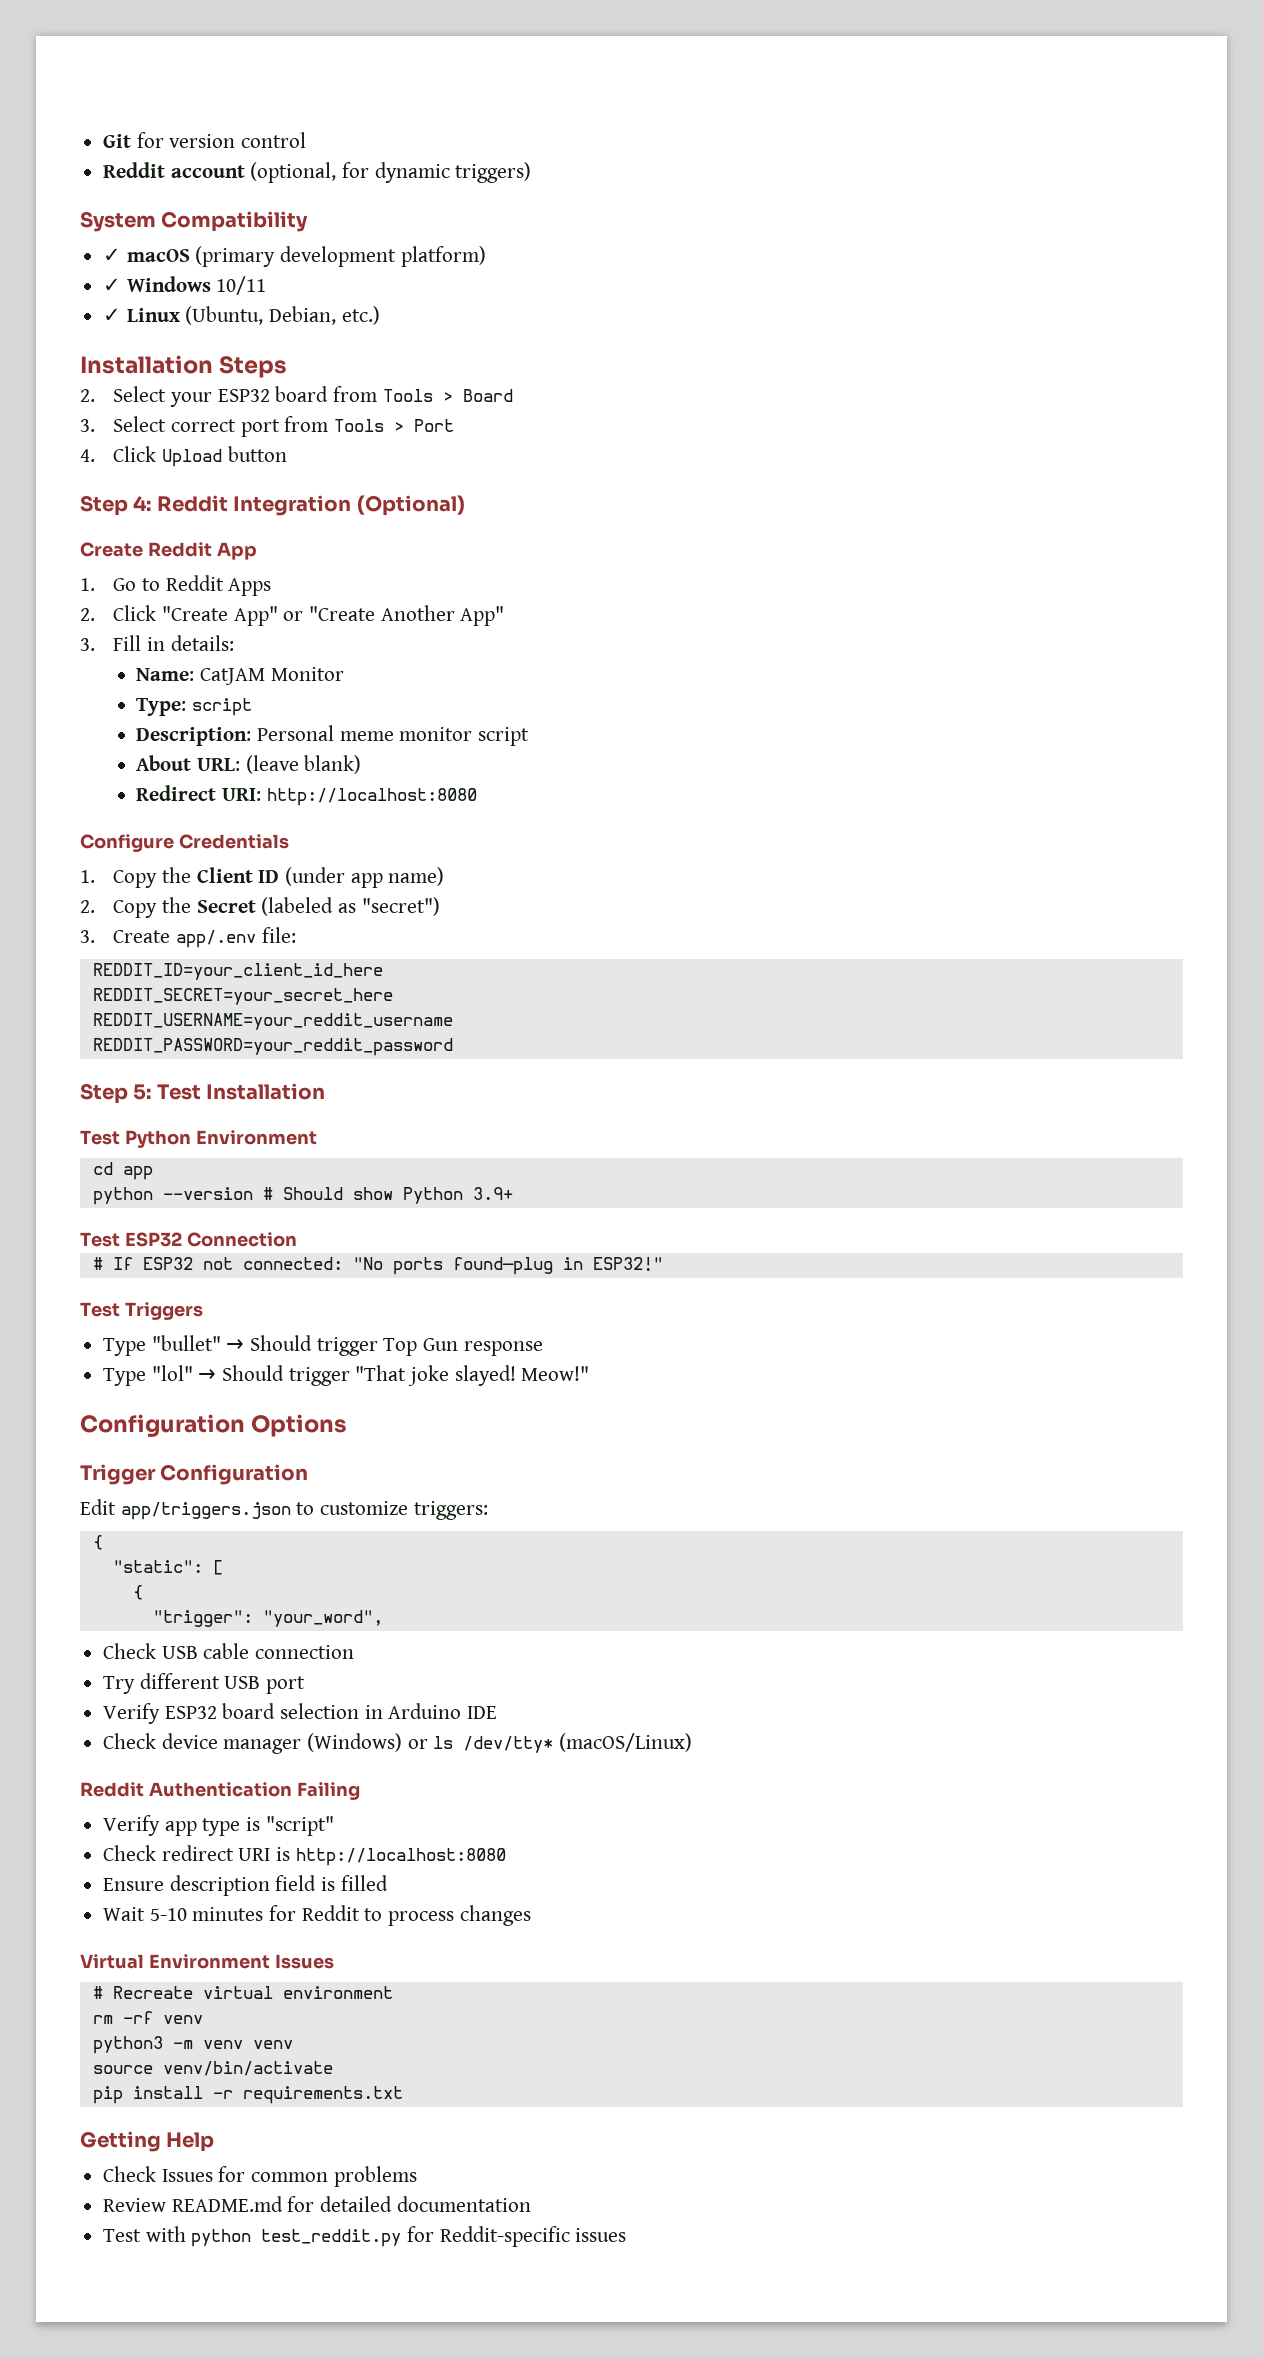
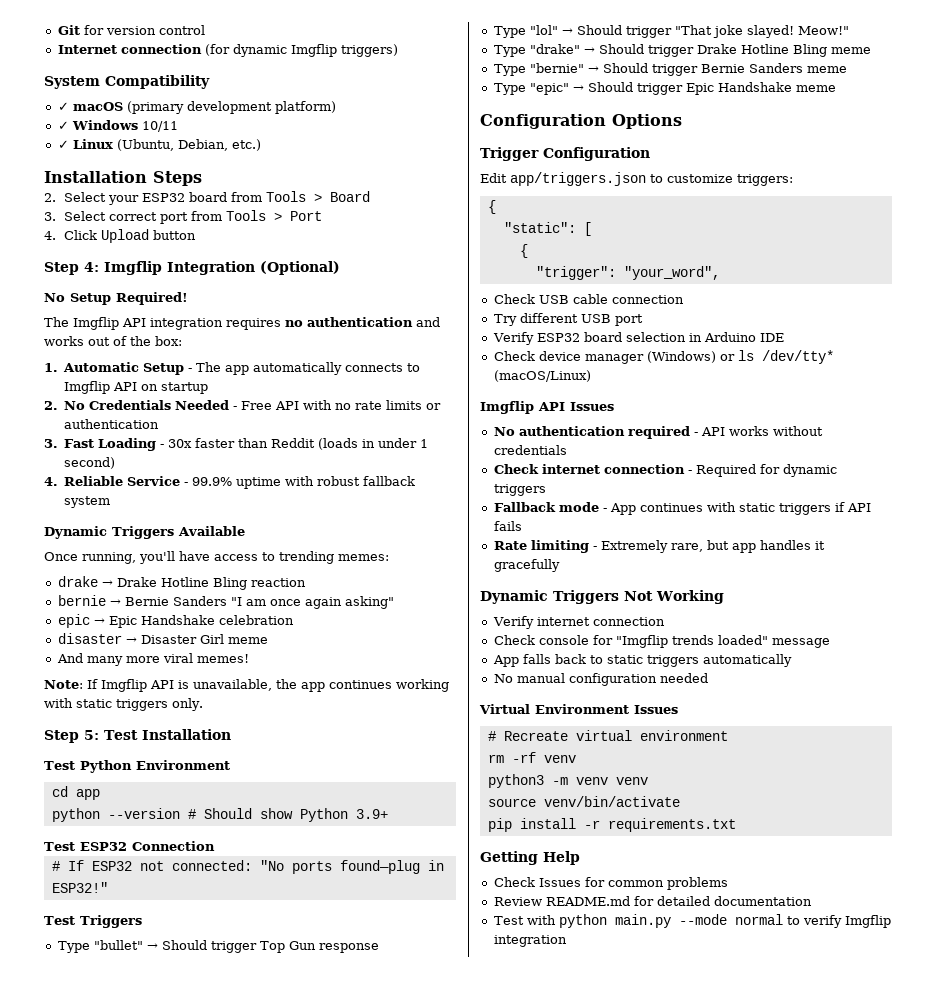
[103,162,450,183] Reddit account (optional, for dynamic -> [57,44,337,57] Internet connection (for dynamic Imgflip
[156,495,228,512] Reddit -> [104,261,162,275] Imgflip
[80,542,257,560] [80,575,272,596] [80,605,505,626] [80,635,234,651] [136,667,344,685] [136,698,253,716] [136,725,530,746] [136,755,362,774] [136,785,477,806] [80,834,289,852] [80,867,445,888] [80,897,440,918] [80,927,296,948] [92,963,383,980] [92,988,393,1005] [92,1013,453,1030] [92,1038,453,1056] Create Reddit App // 1. Go to Reddit Apps // 2. Click "Create App" or "Create Another App" // 3. Fill in details: // Name: CatJAM Monitor // Type: script // Description: Personal meme monitor script // About URL: (leave blank) // Redirect URI: http://localhost:8080 // Configure Credentials // 1. Copy the Client ID (under app name) // 2. Copy the Secret (labeled as "secret") // 3. Create app/.env file: // REDDIT_ID=your_client_id_here // REDDIT_SECRET=your_secret_here // REDDIT_USERNAME=your_reddit_username // REDDIT_PASSWORD=your_reddit_password -> [44,292,188,305] [44,317,440,330] [44,336,182,346] [44,362,421,375] [64,381,209,394] [44,400,442,410] [64,419,160,429] [44,438,429,451] [64,457,116,469] [44,476,416,489] [64,496,111,508] [44,526,245,539] [44,551,389,564] [57,576,306,590] [57,595,394,609] [57,614,294,628] [57,633,268,644] [56,653,249,666] [44,679,449,692] [44,698,203,711] No Setup Required! // The Imgflip API integration requires no authentication and works out of the box: // 1. Automatic Setup - The app automatically connects to Imgflip API on startup // 2. No Credentials Needed - Free API with no rate limits or authentication // 3. Fast Loading - 30x faster than Reddit (loads in under 1 second) // 4. Reliable Service - 99.9% uptime with robust fallback system // Dynamic Triggers Available // Once running, you'll have access to trending memes: // drake → Drake Hotline Bling reaction // bernie → Bernie Sanders "I am once again asking" // epic → Epic Handshake celebration // disaster → Disaster Girl meme // And many more viral memes! // Note: If Imgflip API is unavailable, the app continues working with static triggers only.
(590, 1373) none -> [493,44,871,57] [493,63,847,76] [493,82,836,95] // Type "drake" → Should trigger Drake Hotline Bling meme // Type "bernie" → Should trigger Bernie Sanders meme // Type "epic" → Should trigger Epic Handshake meme
[80,1782,360,1800] [103,1815,334,1836] [103,1845,506,1866] [103,1875,388,1896] [103,1905,531,1926] Reddit Authentication Failing // Verify app type is "script" // Check redirect URI is http://localhost:8080 // Ensure description field is filled // Wait 5-10 minutes for Reddit to process changes -> [480,401,614,414] [493,426,823,439] [493,445,567,455] [493,464,837,477] [493,484,546,496] [493,502,871,515] [493,521,522,531] [493,540,825,553] [493,559,560,572] [480,590,724,604] [492,616,665,629] [493,635,830,648] [492,654,792,667] [493,673,708,686] Imgflip API Issues // No authentication required - API works without credentials // Check internet connection - Required for dynamic triggers // Fallback mode - App continues with static triggers if API fails // Rate limiting - Extremely rare, but app handles it gracefully // Dynamic Triggers Not Working // Verify internet connection // Check console for "Imgflip trends loaded" message // App falls back to static triggers automatically // No manual configuration needed
[261,2226,627,2247] test_reddit.py for Reddit-specific issues -> [614,914,891,928] [493,935,567,947] main.py --mode normal to verify Imgflip integration

